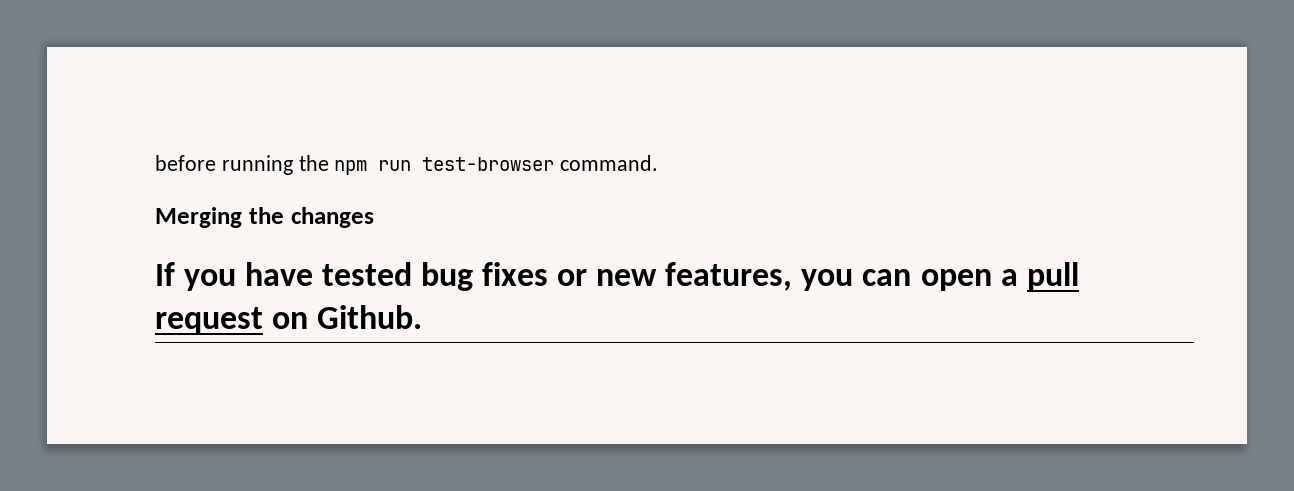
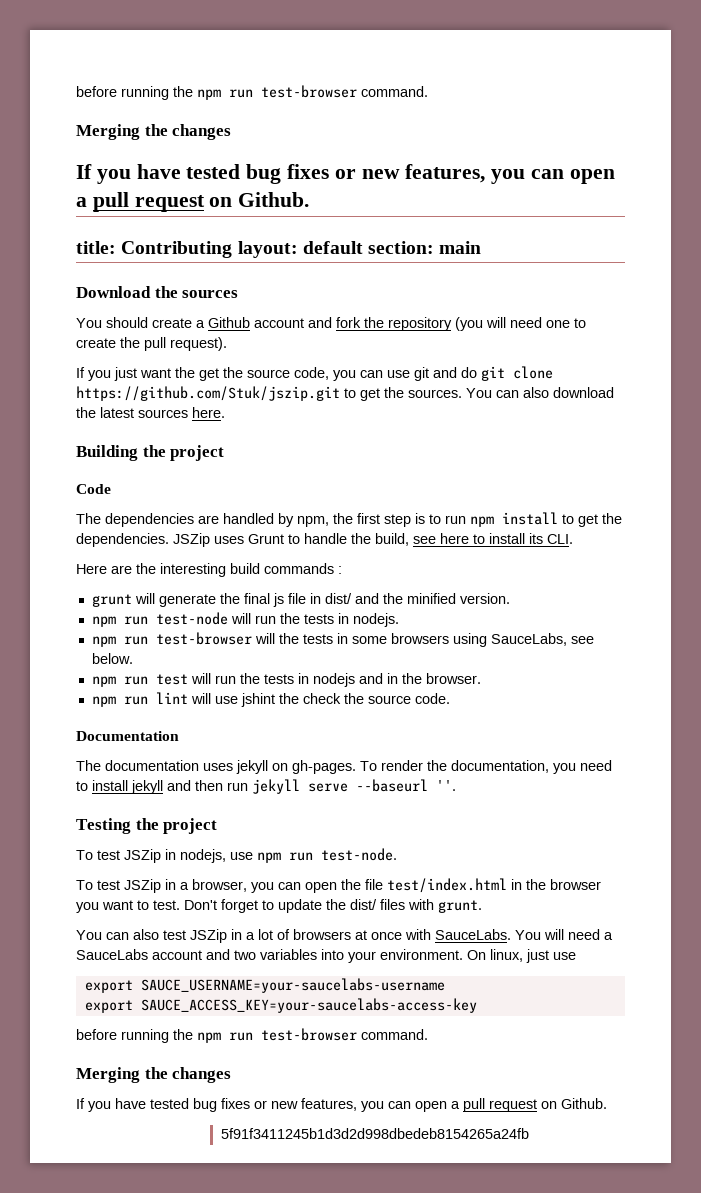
(423, 317) none -> [76,241,482,258] [76,286,239,298] [76,317,586,331] [76,337,227,351] [76,366,553,381] [76,386,614,401] [76,407,225,418] [76,445,225,461] [76,484,111,494] [76,512,622,527] [76,533,573,547] [76,563,342,577] [91,593,510,607] [91,612,399,627] [91,632,594,647] [91,653,133,664] [91,673,481,687] [91,692,450,707] [76,731,179,741] [76,760,612,774] [76,779,456,794] [76,818,218,834] [76,848,397,863] [76,878,601,893] [76,899,482,913] [76,929,613,943] [76,949,576,963] [84,978,445,993] [84,998,477,1013] [76,1028,428,1043] [76,1067,232,1083] [76,1098,607,1112] [220,1128,529,1139] // title: Contributing layout: default section: main // Download the sources // You should create a Github account and fork the repository (you will need one to create the pull request). // If you just want the get the source code, you can use git and do git clone https://github.com/Stuk/jszip.git to get the sources. You can also download the latest sources here. // Building the project // Code // The dependencies are handled by npm, the first step is to run npm install to get the dependencies. JSZip uses Grunt to handle the build, see here to install its CLI. // Here are the interesting build commands : // grunt will generate the final js file in dist/ and the minified version. // npm run test-node will run the tests in nodejs. // npm run test-browser will the tests in some browsers using SauceLabs, see below. // npm run test will run the tests in nodejs and in the browser. // npm run lint will use jshint the check the source code. // Documentation // The documentation uses jekyll on gh-pages. To render the documentation, you need to install jekyll and then run jekyll serve --baseurl ''. // Testing the project // To test JSZip in nodejs, use npm run test-node. // To test JSZip in a browser, you can open the file test/index.html in the browser you want to test. Don't forget to update the dist/ files with grunt. // You can also test JSZip in a lot of browsers at once with SauceLabs. You will need a SauceLabs account and two variables into your environment. On linux, just use // export SAUCE_USERNAME=your-saucelabs-username // export SAUCE_ACCESS_KEY=your-saucelabs-access-key // before running the npm run test-browser command. // Merging the changes // If you have tested bug fixes or new features, you can open a pull request on Github. // 5f91f3411245b1d3d2d998dbedeb8154265a24fb

